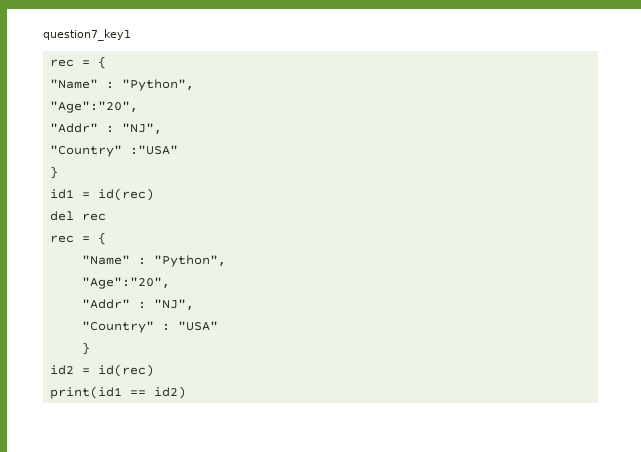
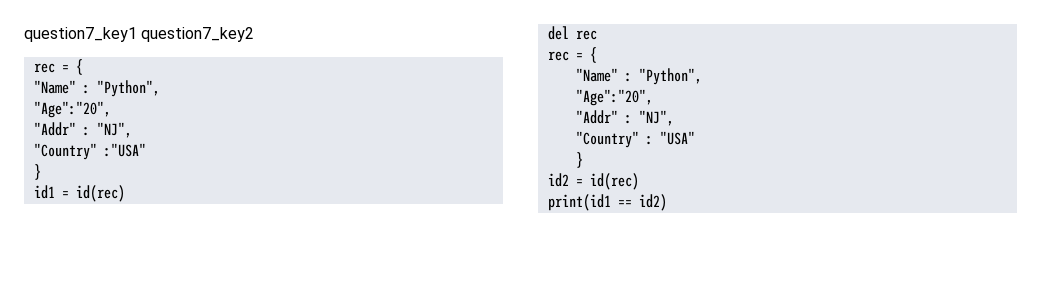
(131, 35) none -> [141,27,255,42] question7_key2

